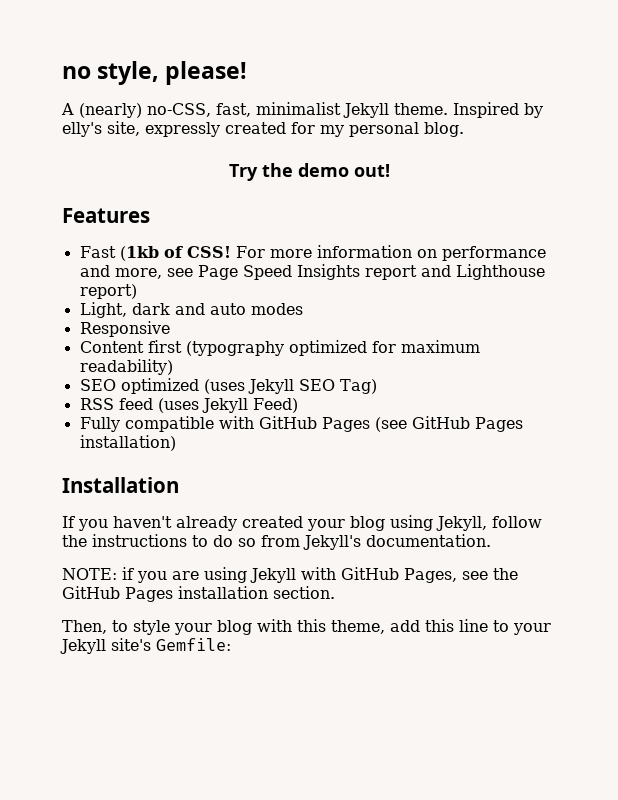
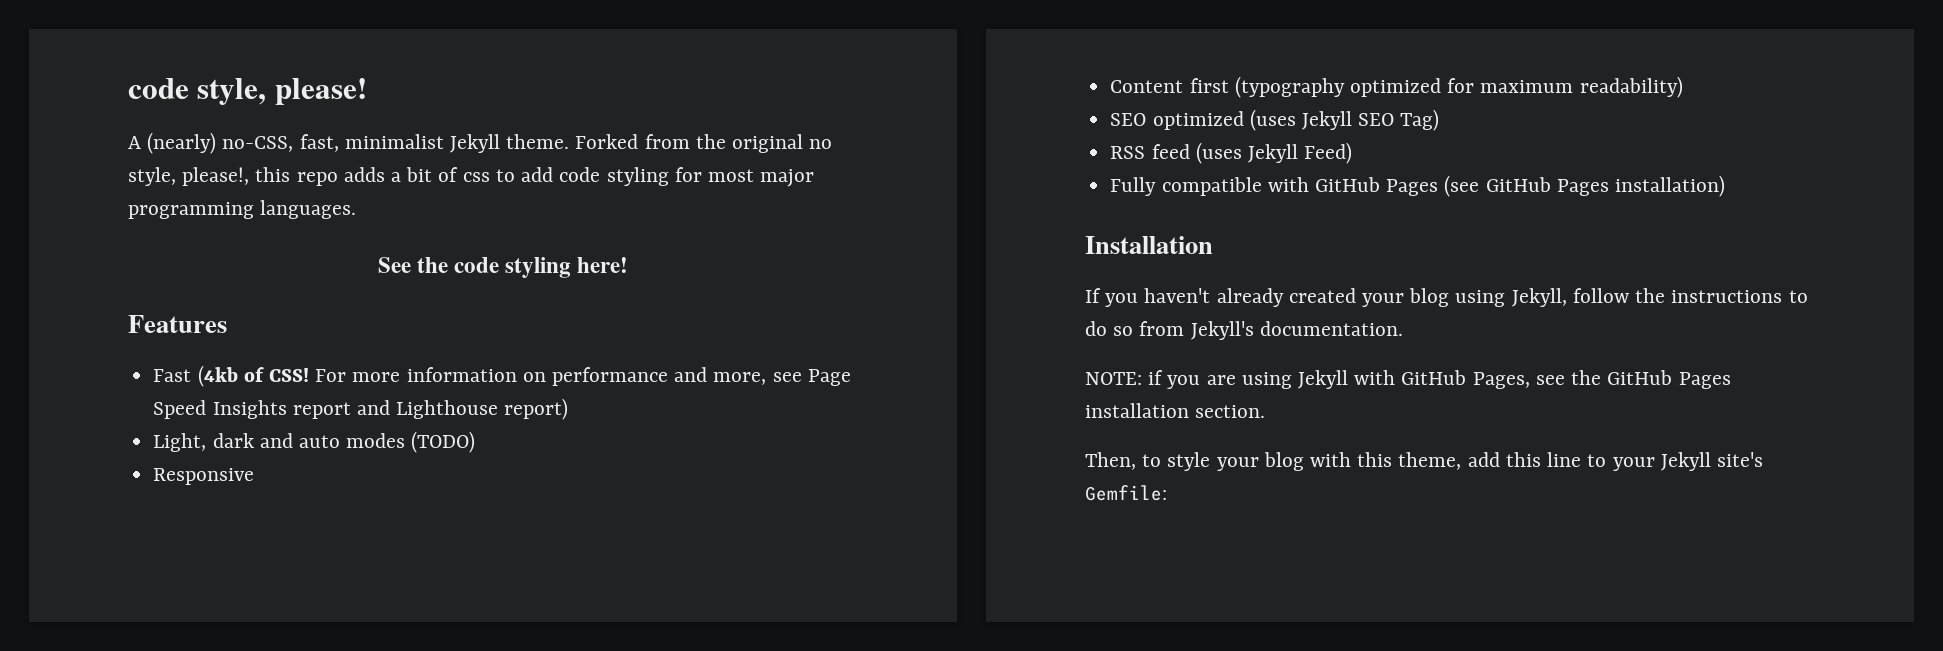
[62,66,91,79] no -> [128,78,189,99] code
[453,102,543,118] [62,121,464,137] [228,163,390,181] Inspired by elly's site, expressly created for my personal blog. // Try the demo out! -> [575,134,833,153] [128,167,815,187] [128,200,357,219] [377,257,629,278] Forked from the original no style, please!, this repo adds a bit of css to add code styling for most major programming languages. // See the code styling here!
[119,246,159,261] (1kb -> [197,365,238,387] (4kb
(303, 309) none -> [411,431,476,453] (TODO)

